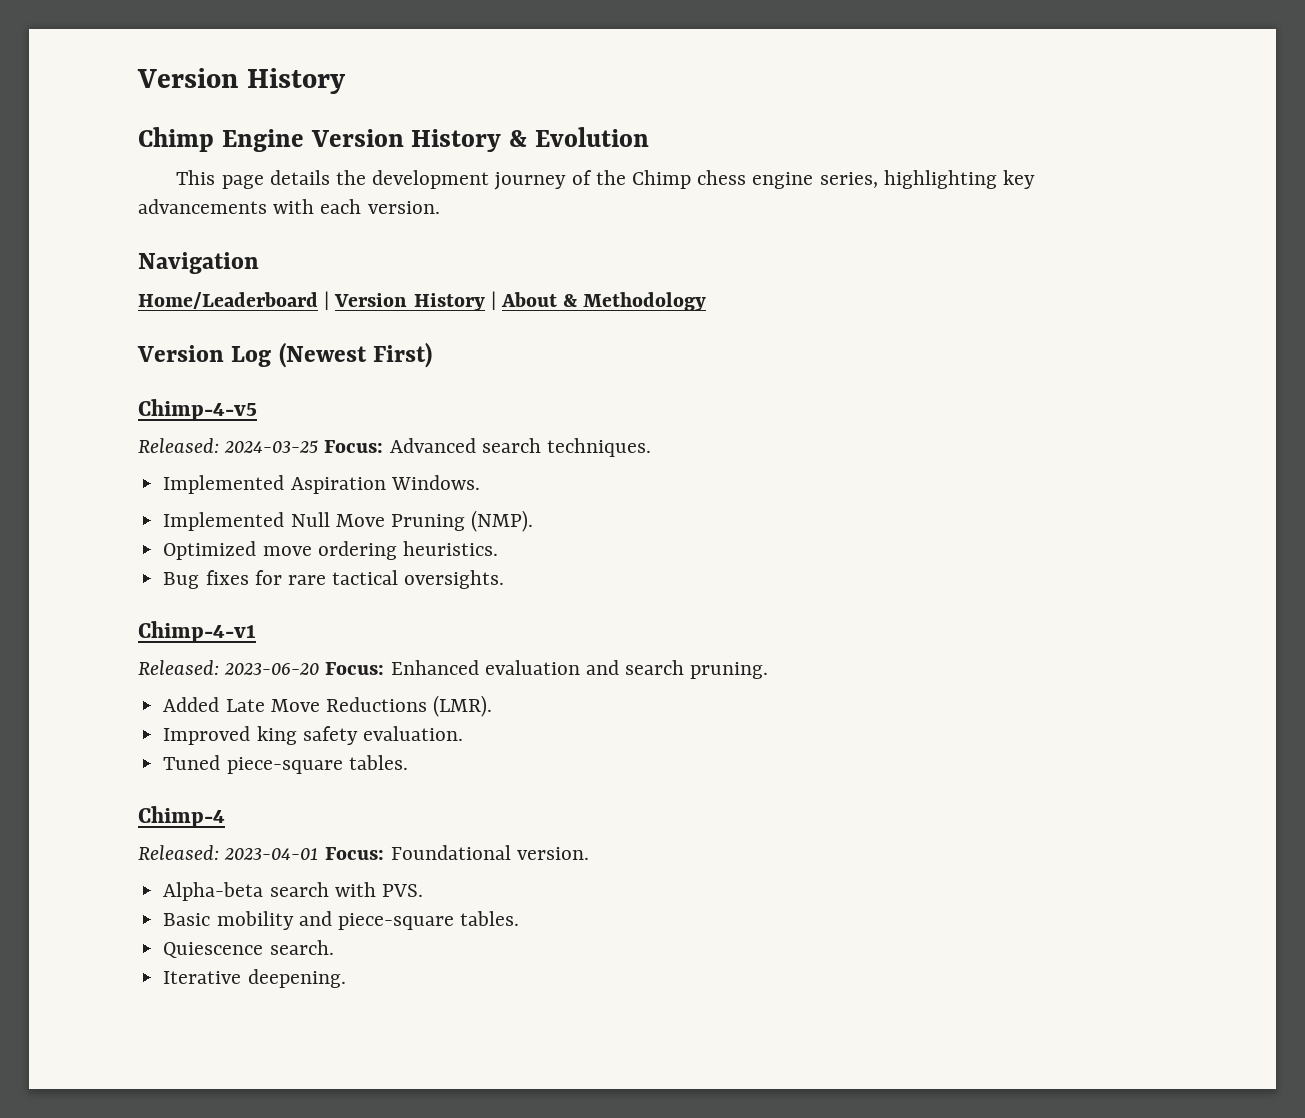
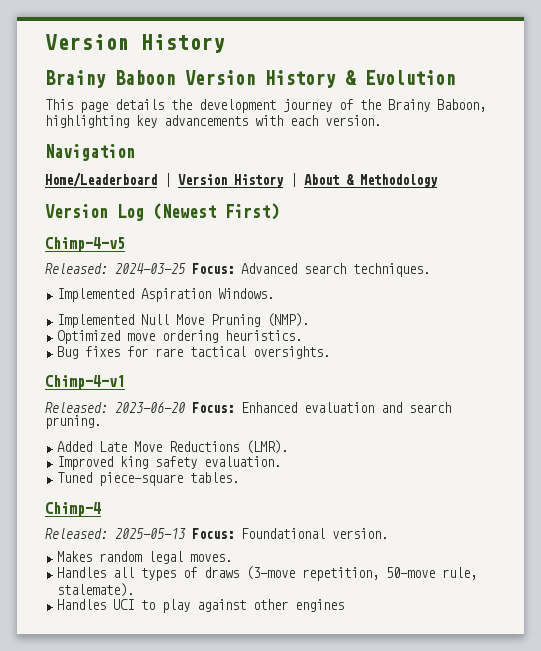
[138,127,304,152] Chimp Engine -> [45,70,175,88] Brainy Baboon
[632,170,878,189] Chimp chess engine series, -> [388,99,486,112] Brainy Baboon,
[224,848,320,860] 2023-04-01 -> [115,528,186,539] 2025-05-13
[163,882,423,901] [163,911,520,930] [163,940,334,958] [163,969,346,988] Alpha-beta search with PVS. // Basic mobility and piece-square tables. // Quiescence search. // Iterative deepening. -> [57,551,233,564] [57,566,478,581] [57,583,135,597] [57,599,345,613] Makes random legal moves. // Handles all types of draws (3-move repetition, 50-move rule, stalemate). // Handles UCI to play against other engines

